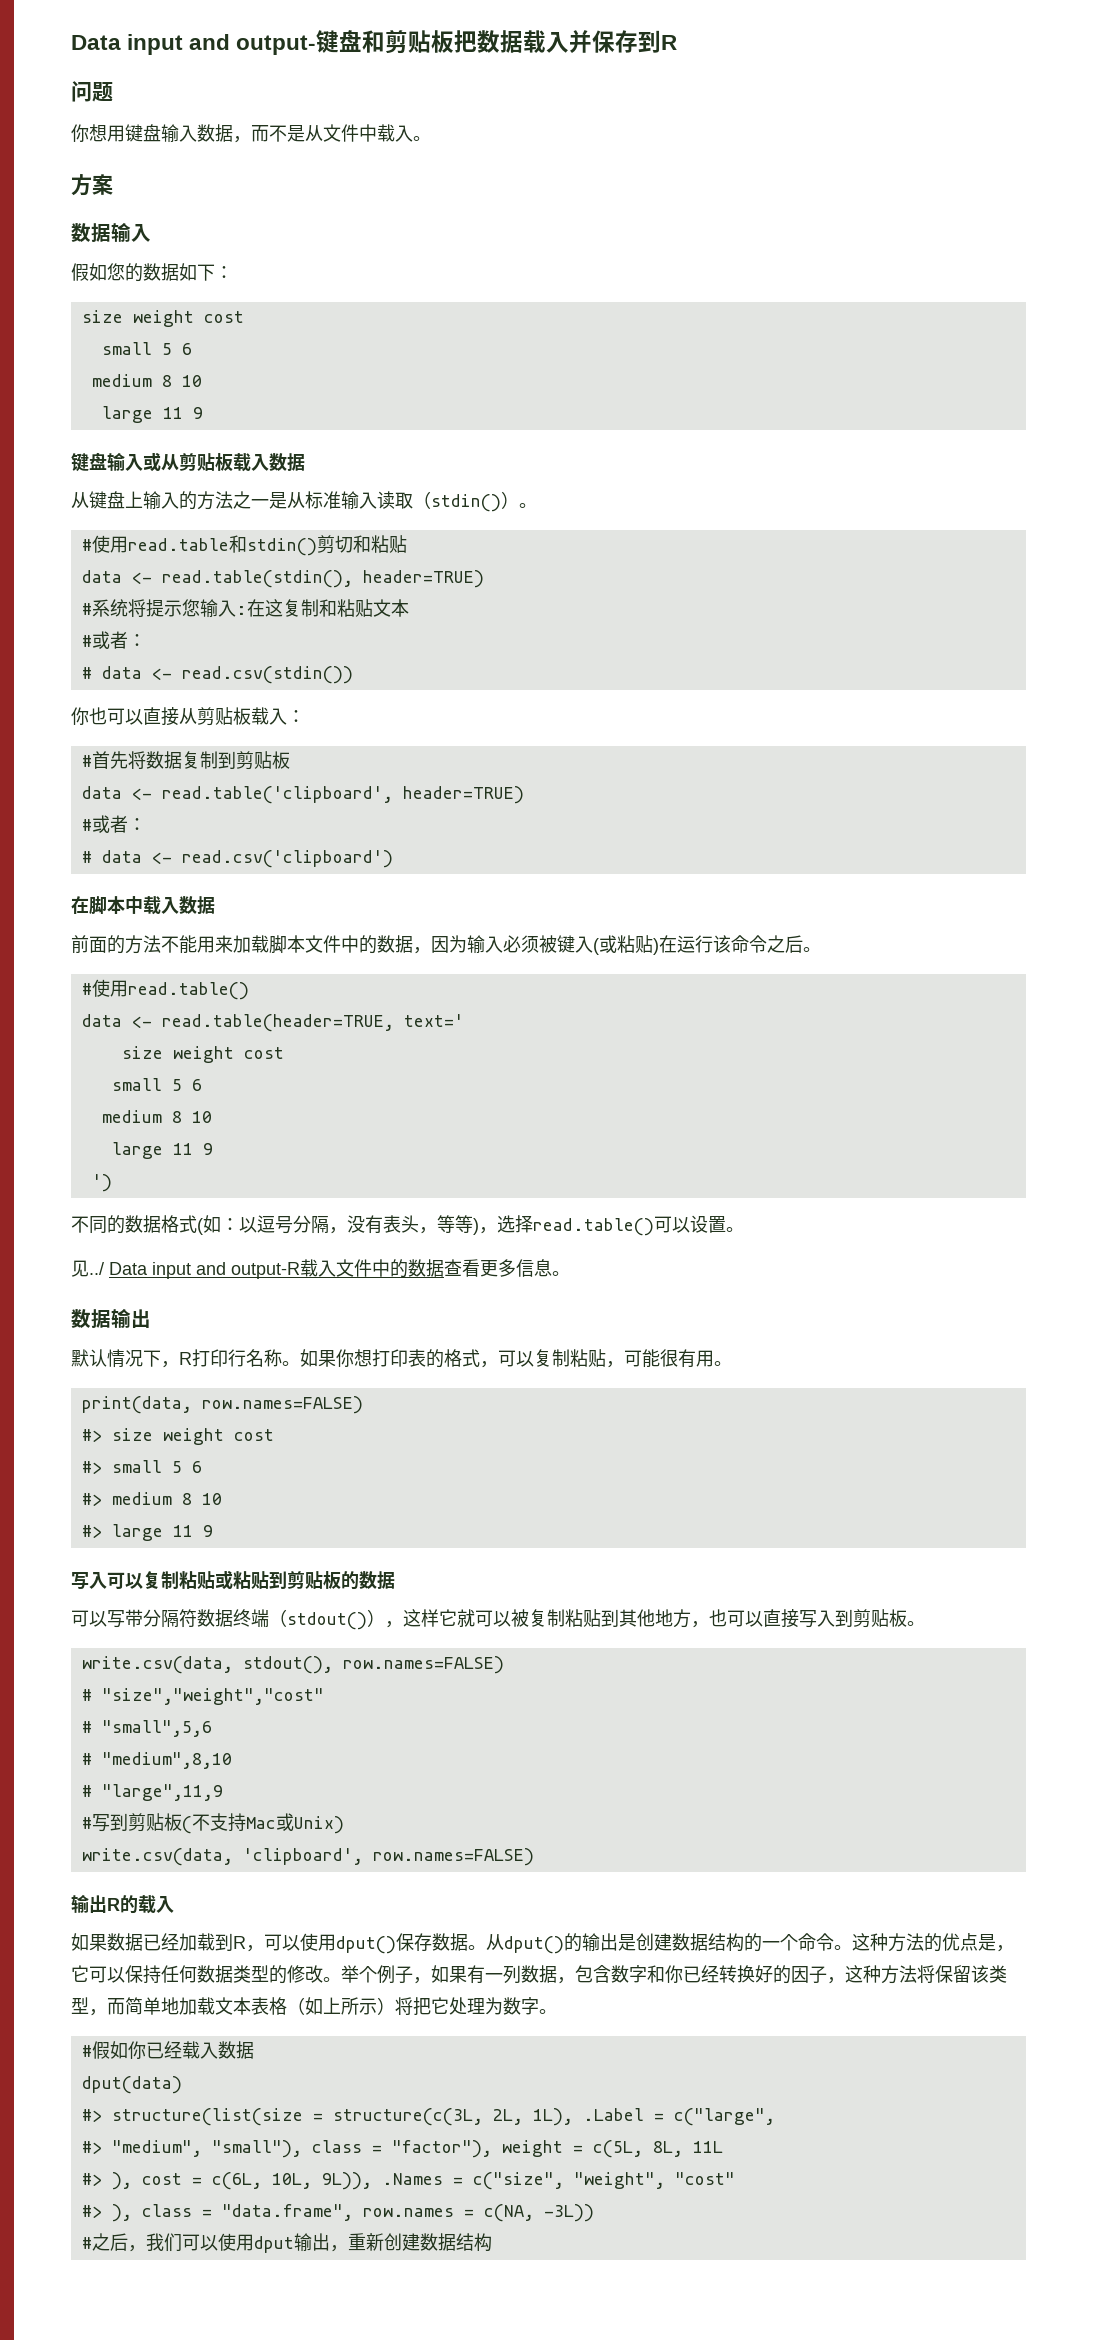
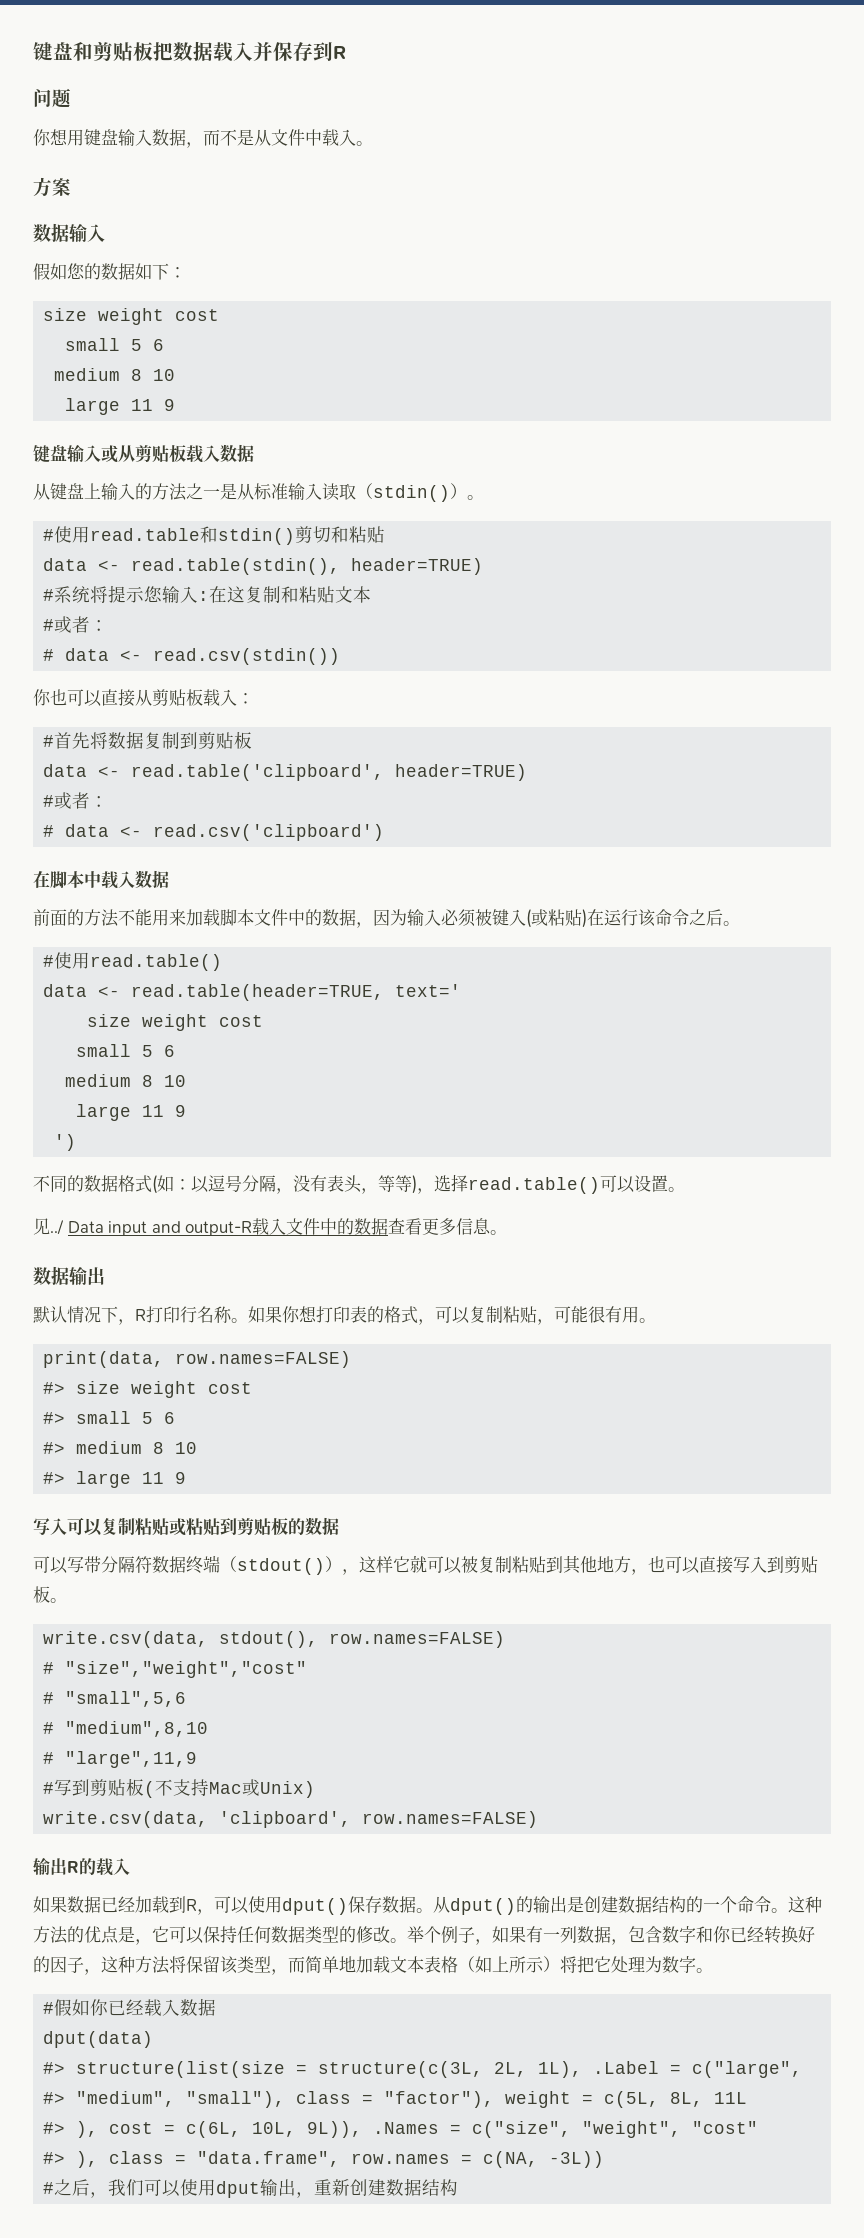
[71,34,317,55] Data input and output- -> (33, 51) none

